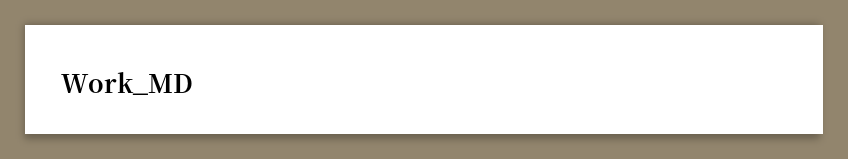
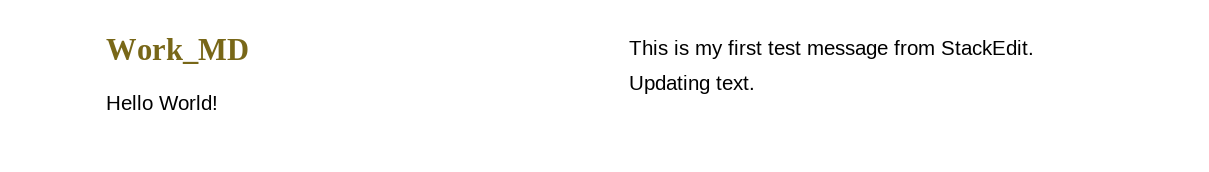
(193, 83) none -> [106,95,218,110] [629,40,1034,59] [629,75,755,94] // Hello World! // This is my first test message from StackEdit. Updating text.

